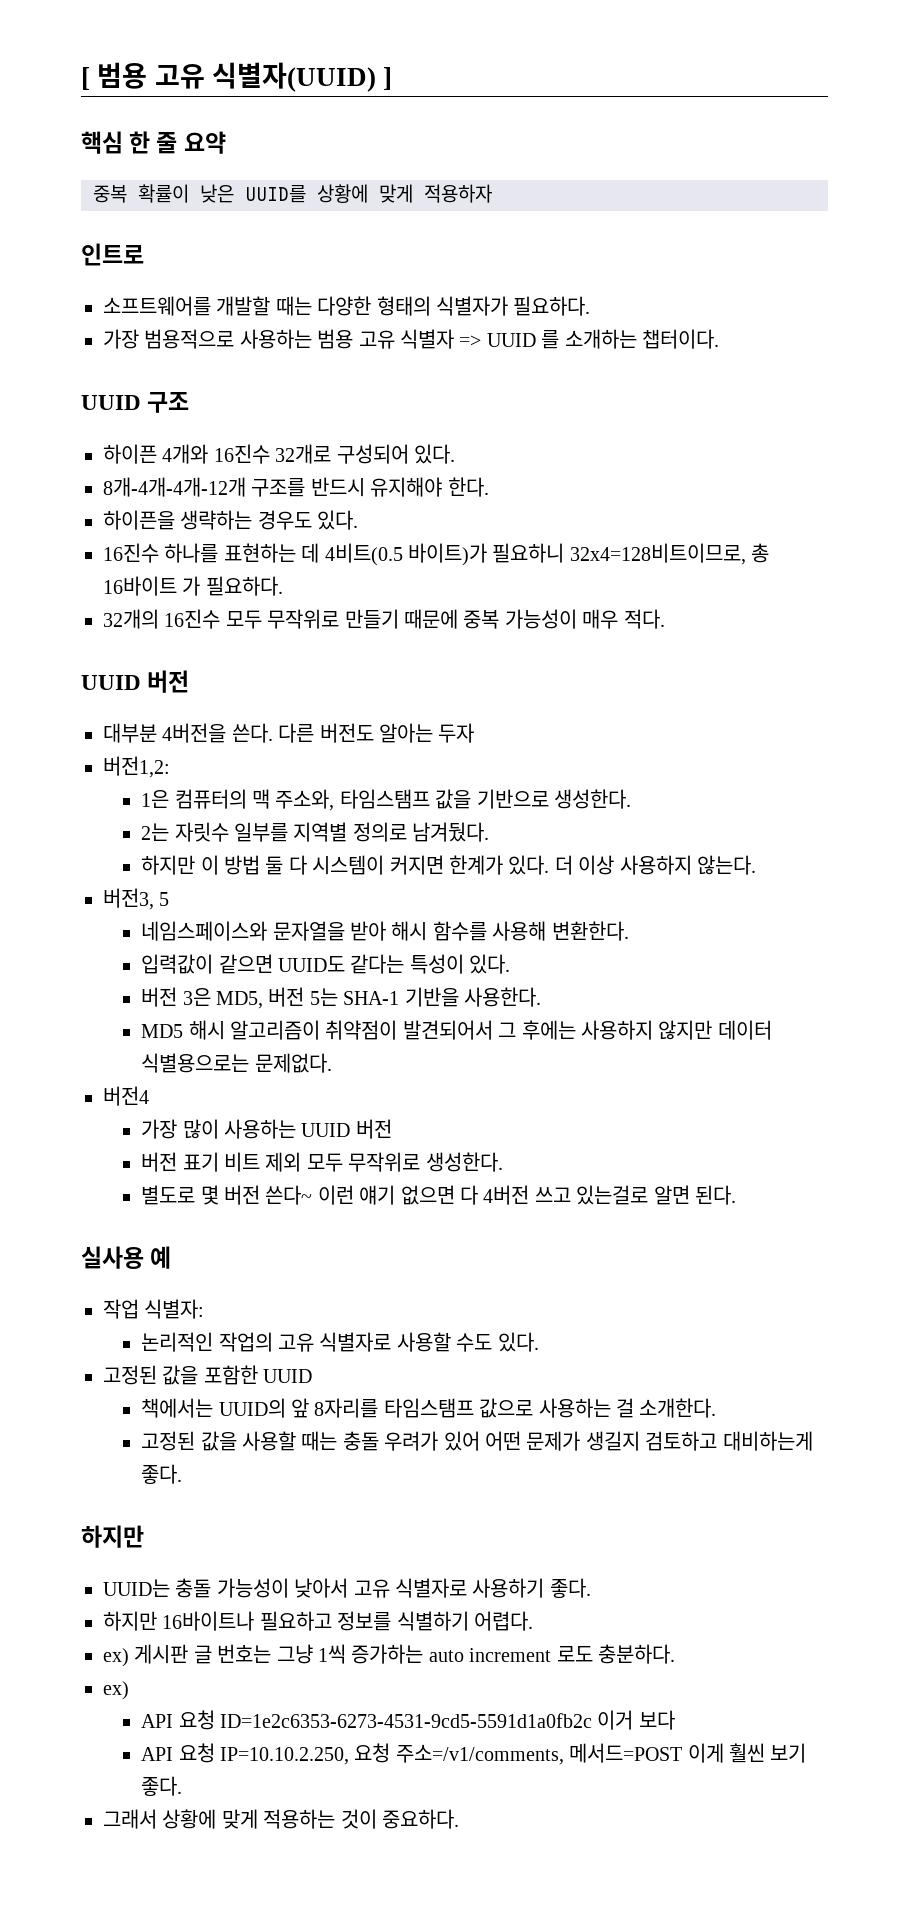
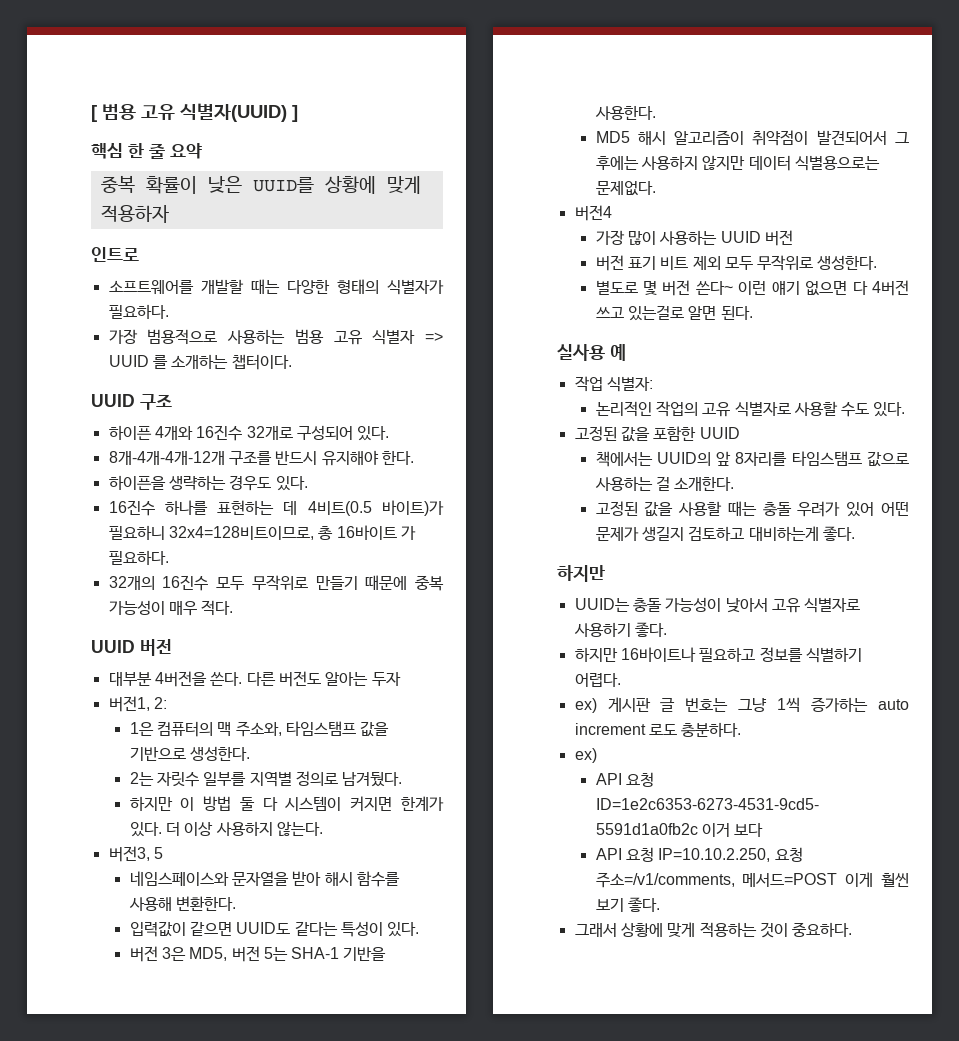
[103,756,170,778] 버전1,2: -> [108,696,167,712] 버전1, 2:

